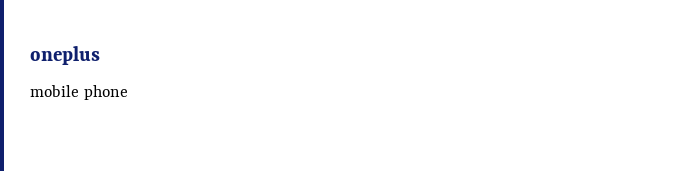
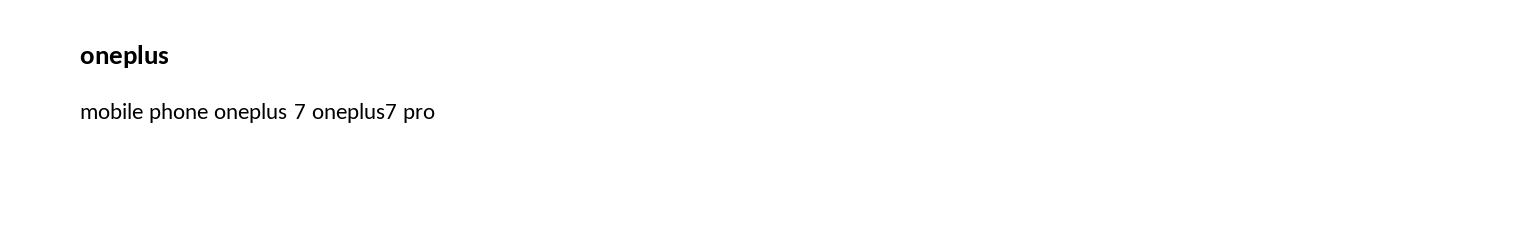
(128, 92) none -> [214,103,436,123] oneplus 7 oneplus7 pro

